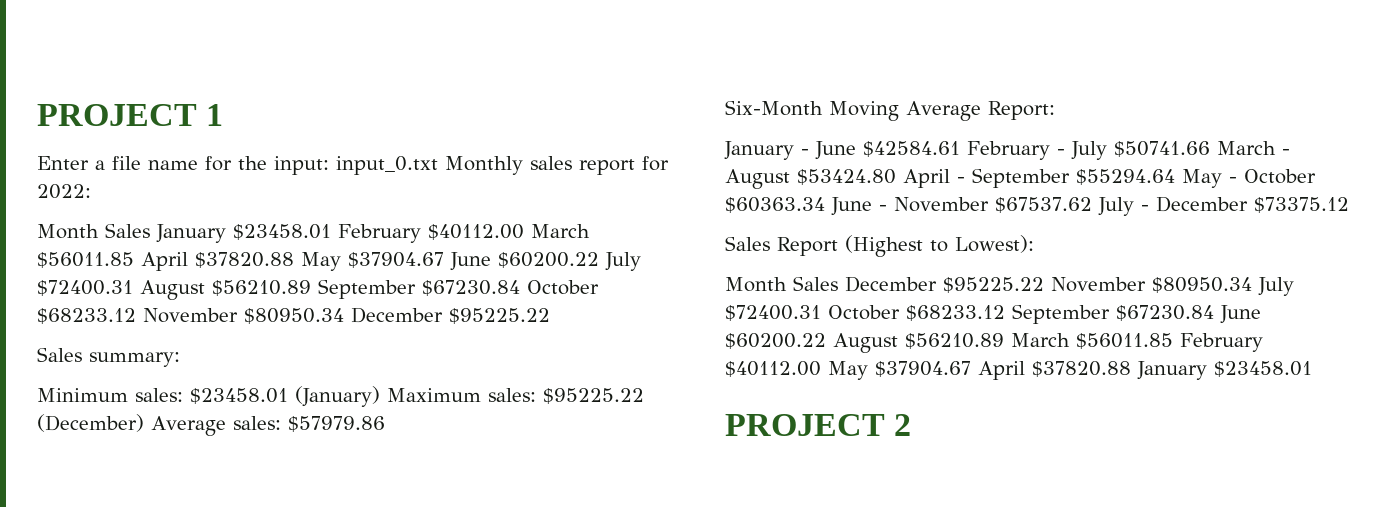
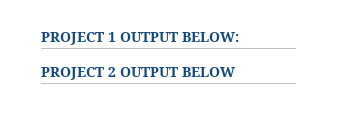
[37,156,669,175] [37,184,91,199] [37,223,590,243] [37,252,641,271] [37,279,599,300] [37,307,550,324] [37,347,180,367] [37,386,645,407] [37,414,385,436] [725,100,1055,121] [724,141,1290,160] [725,168,1316,189] [725,196,1349,216] [725,235,1034,257] [725,276,1294,296] [725,304,1261,324] [725,333,1263,353] [725,361,1312,380] // Enter a file name for the input: input_0.txt Monthly sales report for 2022: // Month Sales January $23458.01 February $40112.00 March $56011.85 April $37820.88 May $37904.67 June $60200.22 July $72400.31 August $56210.89 September $67230.84 October $68233.12 November $80950.34 December $95225.22 // Sales summary: // Minimum sales: $23458.01 (January) Maximum sales: $95225.22 (December) Average sales: $57979.86 // Six-Month Moving Average Report: // January - June $42584.61 February - July $50741.66 March - August $53424.80 April - September $55294.64 May - October $60363.34 June - November $67537.62 July - December $73375.12 // Sales Report (Highest to Lowest): // Month Sales December $95225.22 November $80950.34 July $72400.31 October $68233.12 September $67230.84 June $60200.22 August $56210.89 March $56011.85 February $40112.00 May $37904.67 April $37820.88 January $23458.01 -> [120,32,239,42] OUTPUT BELOW:
(912, 425) none -> [120,67,235,77] OUTPUT BELOW

